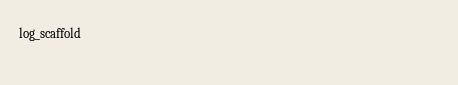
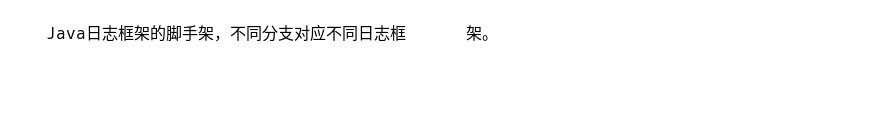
[19,27,81,41] log_scaffold -> [46,24,498,42] Java日志框架的脚手架，不同分支对应不同日志框架。

